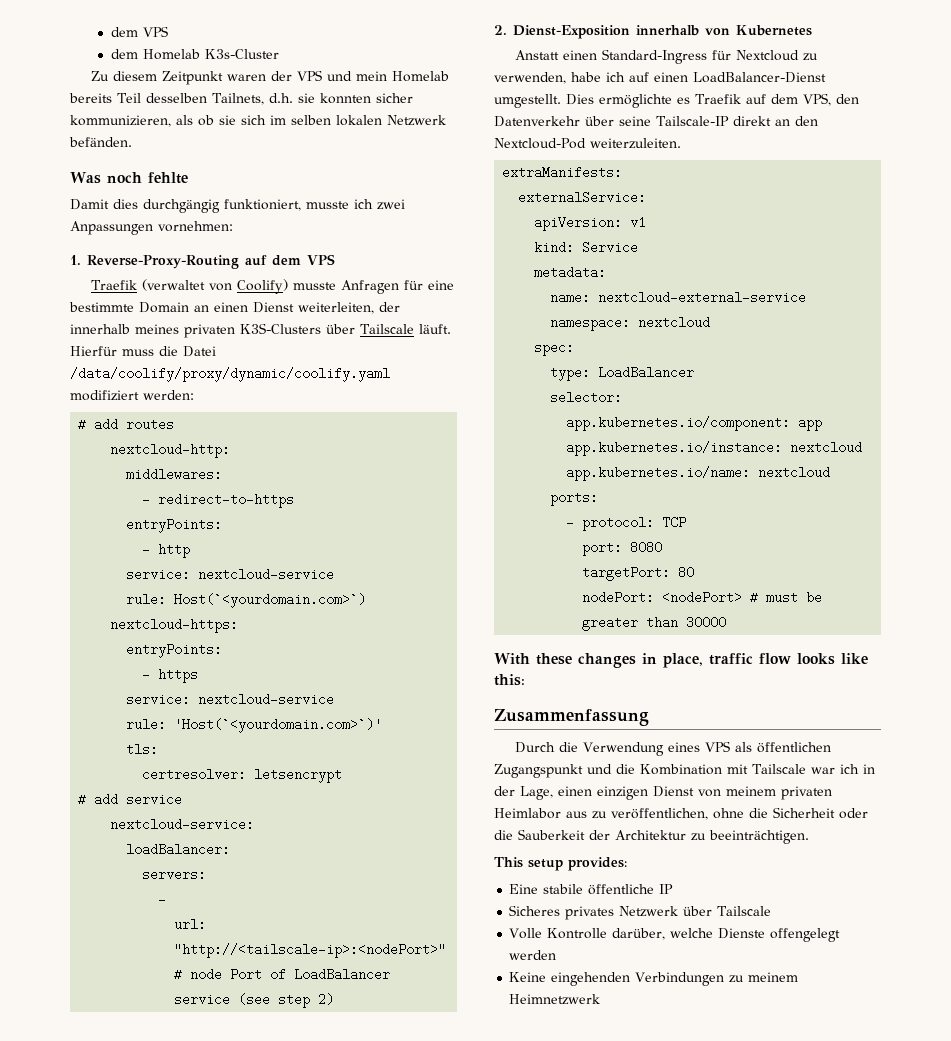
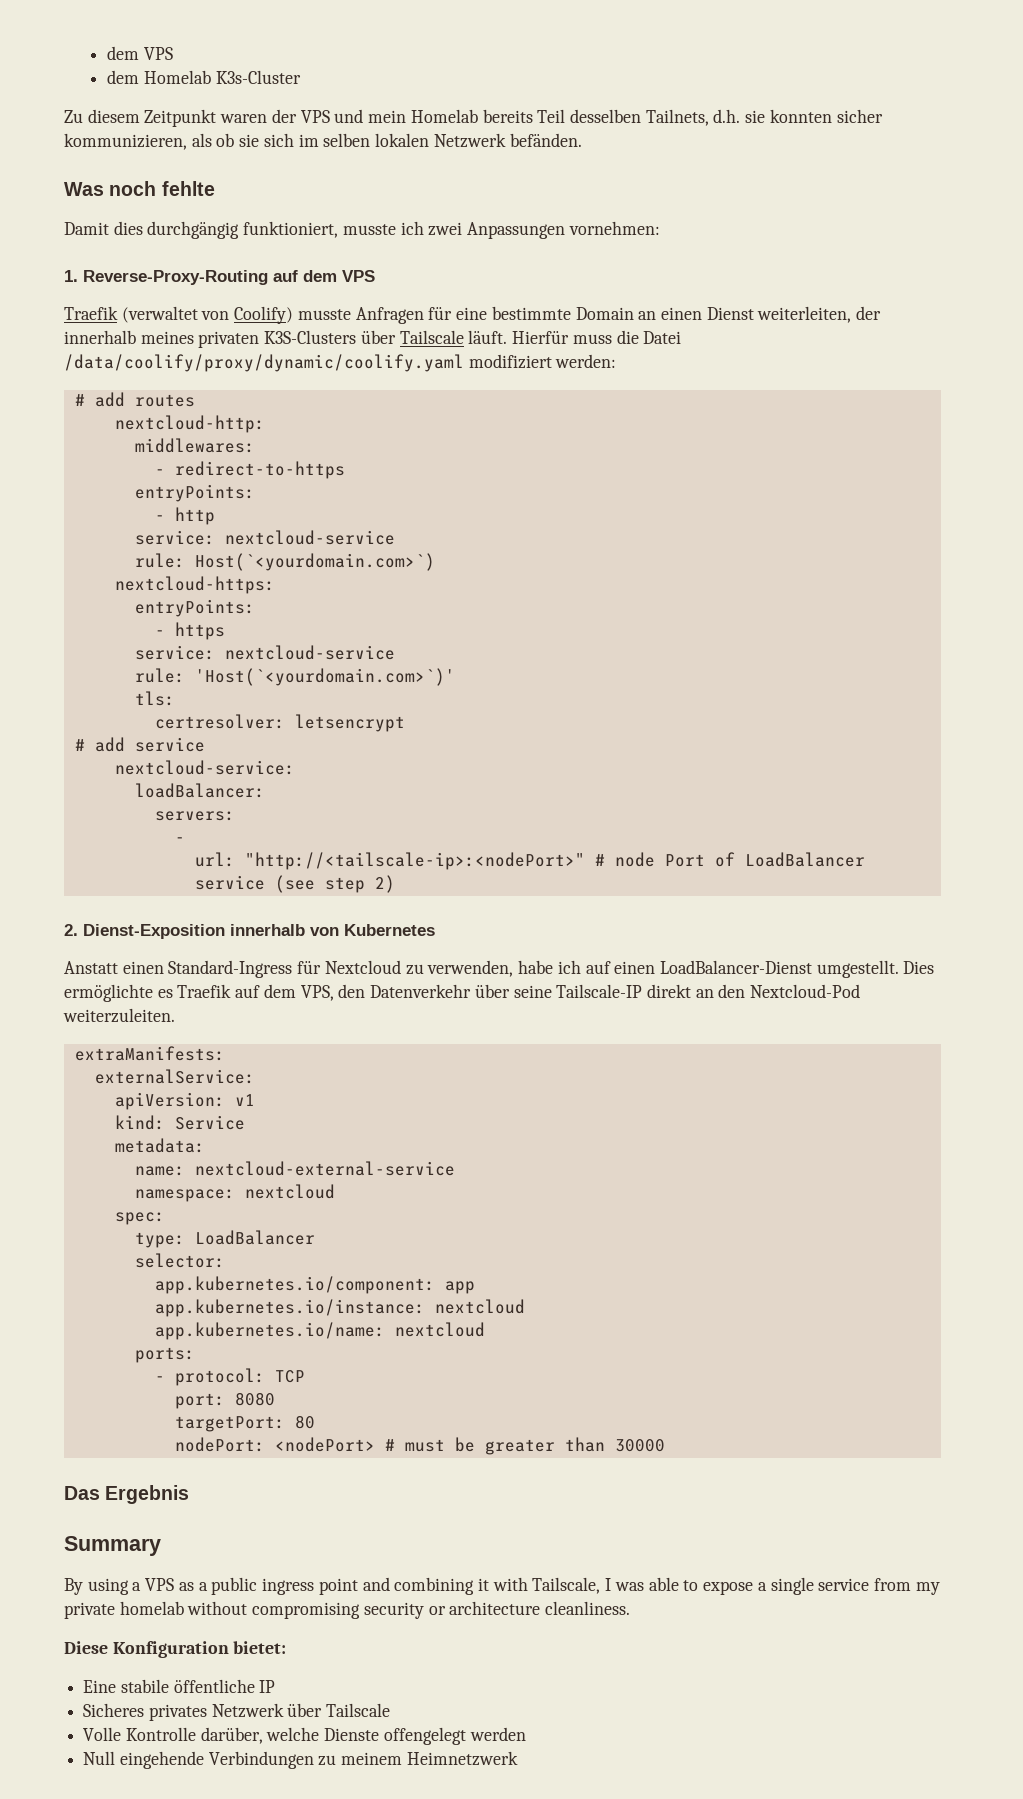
[494,653,868,668] [494,674,525,686] [494,709,649,726] [514,741,831,756] [494,764,875,778] [494,786,832,800] [494,807,868,820] [494,829,809,844] [494,857,627,871] With these changes in place, traffic flow looks like this: // Zusammenfassung // Durch die Verwendung eines VPS als öffentlichen Zugangspunkt und die Kombination mit Tailscale war ich in der Lage, einen einzigen Dienst von meinem privaten Heimlabor aus zu veröffentlichen, ohne die Sicherheit oder die Sauberkeit der Architektur zu beeinträchtigen. // This setup provides: -> [64,1485,190,1504] [64,1536,161,1556] [64,1577,940,1595] [64,1601,631,1619] [64,1641,287,1658] Das Ergebnis // Summary // By using a VPS as a public ingress point and combining it with Tailscale, I was able to expose a single service from my private homelab without compromising security or architecture cleanliness. // Diese Konfiguration bietet:
[509,972,631,986] Keine eingehenden -> [83,1751,204,1769] Null eingehende

